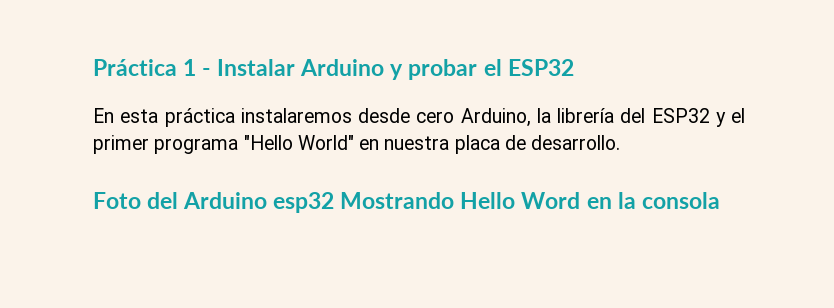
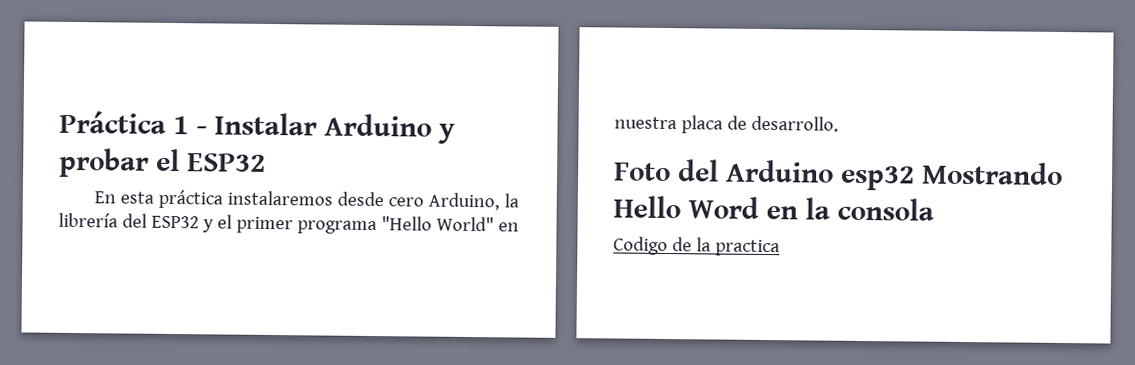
(720, 200) none -> [613,236,780,257] // Codigo de la practica

